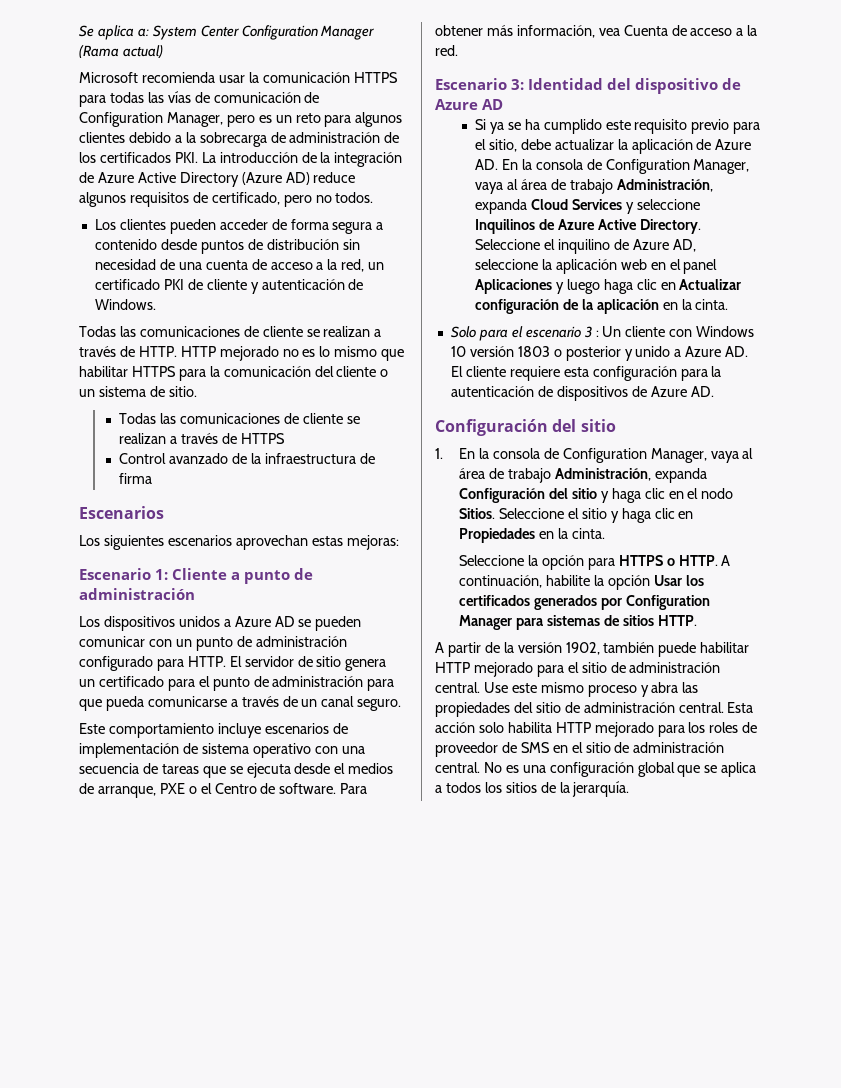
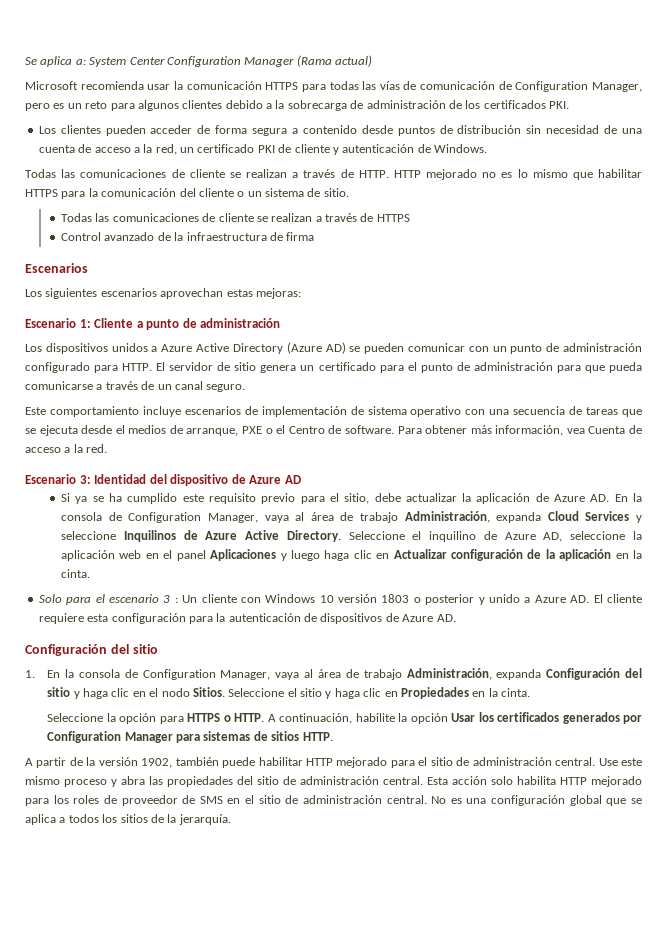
[201,152,403,167] [79,172,356,187] [79,192,374,207] La introducción de la integración de Azure Active Directory (Azure AD) reduce algunos requisitos de certificado, pero no todos. -> (569, 105) none
[274,616,295,627] AD -> [196,342,346,354] Active Directory (Azure AD)

